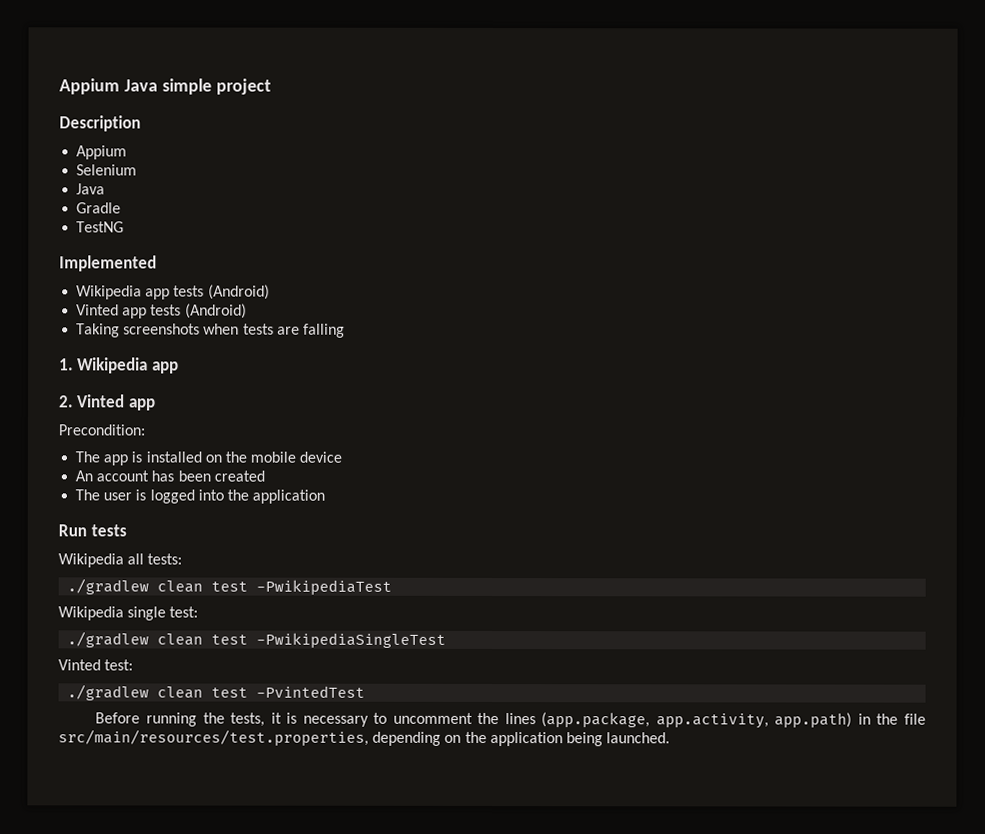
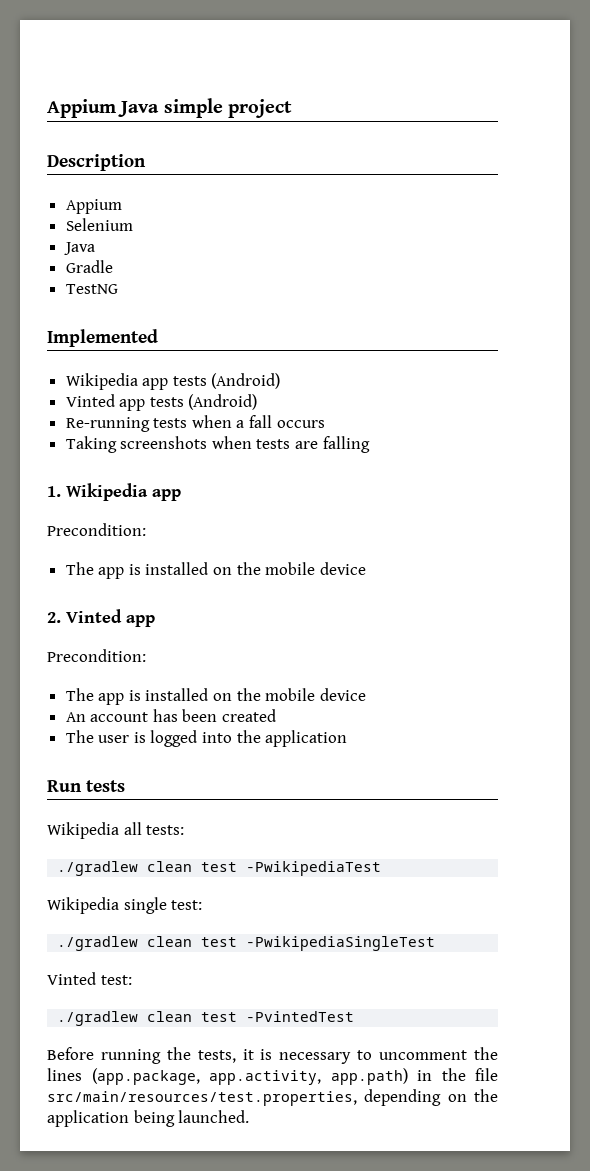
(247, 311) none -> [65,415,325,432] // Re-running tests when a fall occurs
(179, 367) none -> [47,523,146,536] [65,562,366,579] // Precondition: // The app is installed on the mobile device

